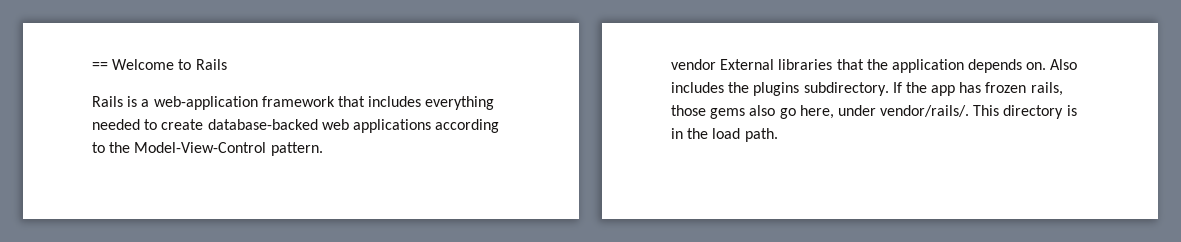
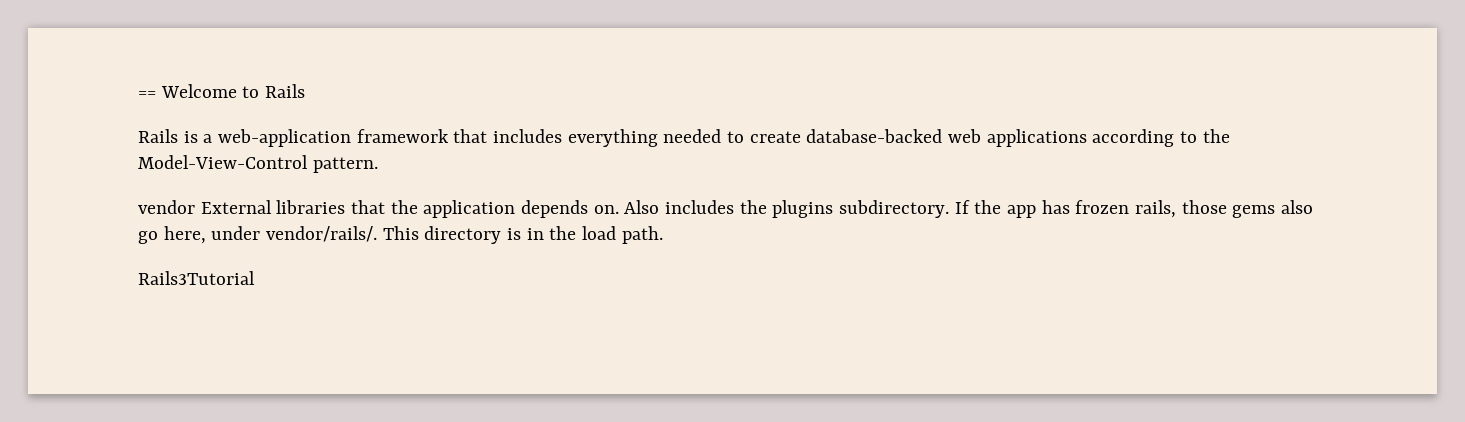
(778, 135) none -> [138,271,255,285] // Rails3Tutorial

